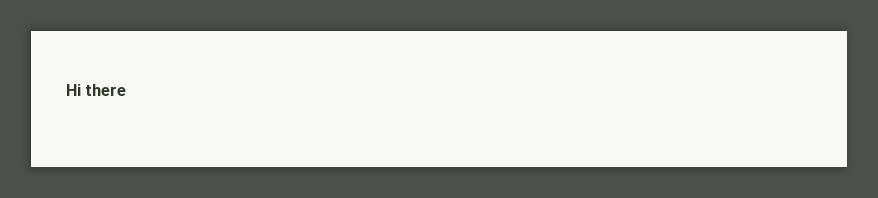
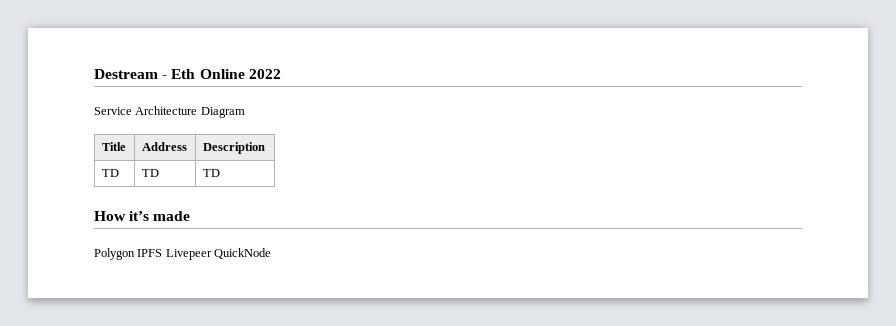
[66,84,127,96] Hi there -> [94,69,281,79] [94,106,245,118] [101,142,126,151] [141,142,187,151] [202,142,265,154] [101,169,119,177] [141,169,159,177] [202,169,220,177] [94,211,191,221] [94,248,272,260] Destream - Eth Online 2022 // Service Architecture Diagram // Title | Address | Description // TD | TD | TD // How it’s made // Polygon IPFS Livepeer QuickNode

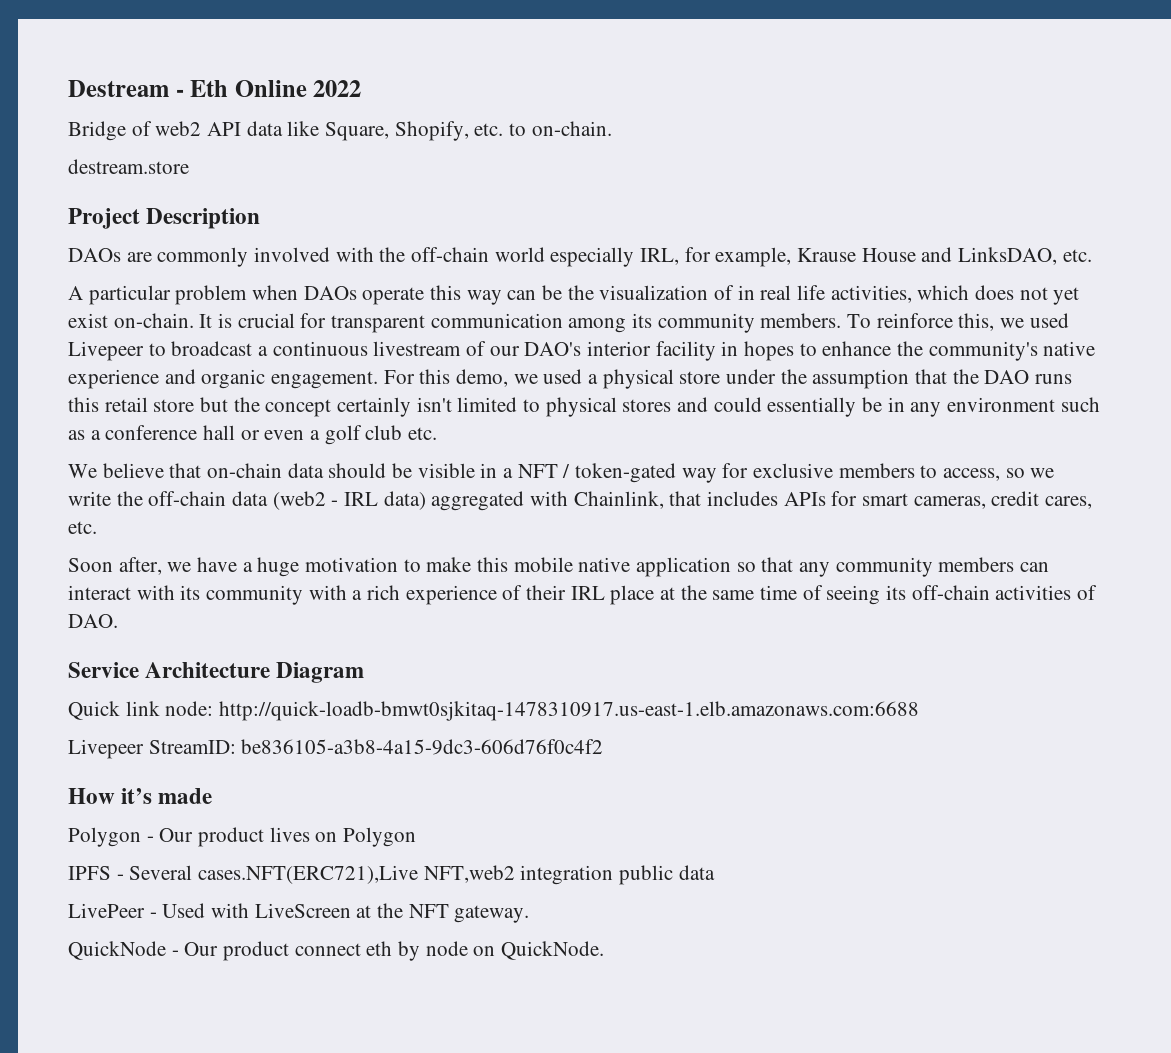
[94,106,245,118] [101,142,126,151] [141,142,187,151] [202,142,265,154] [101,169,119,177] [141,169,159,177] [202,169,220,177] [94,211,191,221] [94,248,272,260] Service Architecture Diagram // Title | Address | Description // TD | TD | TD // How it’s made // Polygon IPFS Livepeer QuickNode -> [68,121,612,141] [68,159,189,174] [68,208,261,229] [68,247,1092,267] [68,285,1080,305] [68,313,1069,333] [68,341,1096,361] [68,369,1073,389] [68,397,1100,417] [68,425,438,445] [68,463,1055,483] [68,491,1093,511] [68,521,97,534] [68,557,1050,577] [68,585,1098,605] [68,614,118,628] [68,662,365,683] [68,701,920,721] [68,739,604,759] [68,788,213,804] [68,827,417,847] [68,865,715,885] [68,903,530,923] [68,941,605,961] Bridge of web2 API data like Square, Shopify, etc. to on-chain. // destream.store // Project Description // DAOs are commonly involved with the off-chain world especially IRL, for example, Krause House and LinksDAO, etc. // A particular problem when DAOs operate this way can be the visualization of in real life activities, which does not yet exist on-chain. It is crucial for transparent communication among its community members. To reinforce this, we used Livepeer to broadcast a continuous livestream of our DAO's interior facility in hopes to enhance the community's native experience and organic engagement. For this demo, we used a physical store under the assumption that the DAO runs this retail store but the concept certainly isn't limited to physical stores and could essentially be in any environment such as a conference hall or even a golf club etc. // We believe that on-chain data should be visible in a NFT / token-gated way for exclusive members to access, so we write the off-chain data (web2 - IRL data) aggregated with Chainlink, that includes APIs for smart cameras, credit cares, etc. // Soon after, we have a huge motivation to make this mobile native application so that any community members can interact with its community with a rich experience of their IRL place at the same time of seeing its off-chain activities of DAO. // Service Architecture Diagram // Quick link node: http://quick-loadb-bmwt0sjkitaq-1478310917.us-east-1.elb.amazonaws.com:6688 // Livepeer StreamID: be836105-a3b8-4a15-9dc3-606d76f0c4f2 // How it’s made // Polygon - Our product lives on Polygon // IPFS - Several cases.NFT(ERC721),Live NFT,web2 integration public data // LivePeer - Used with LiveScreen at the NFT gateway. // QuickNode - Our product connect eth by node on QuickNode.

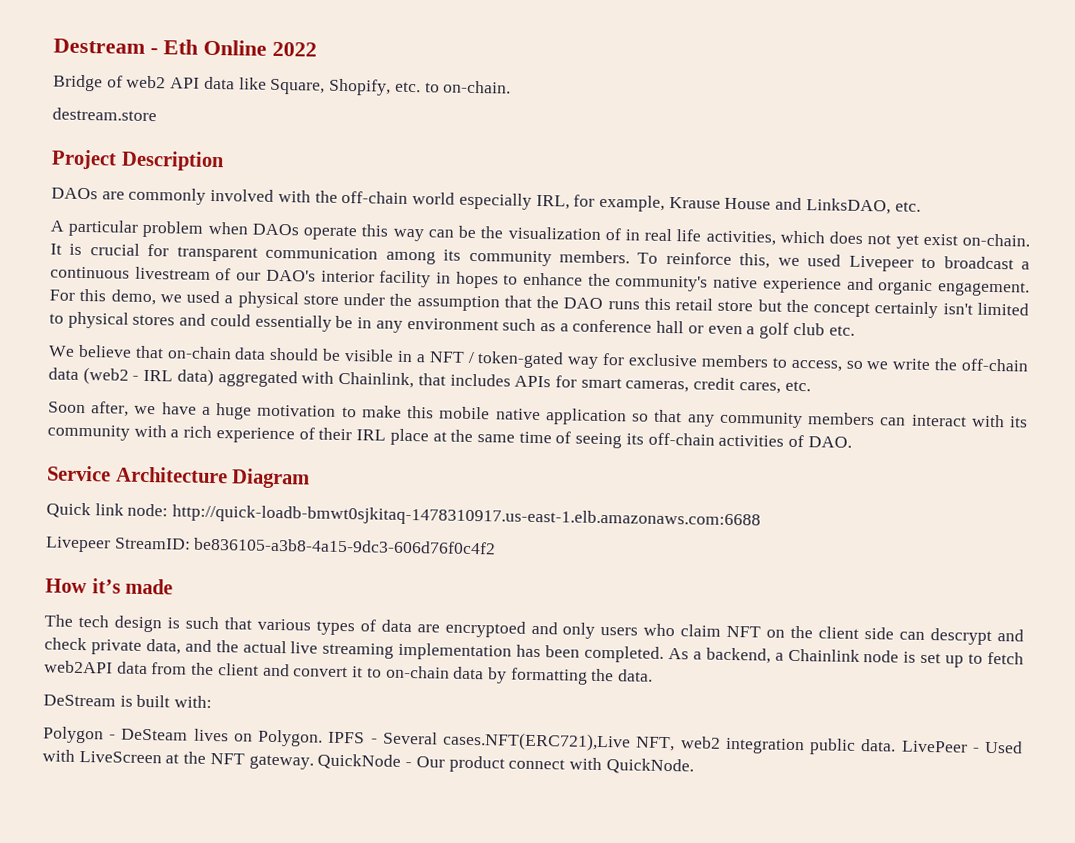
(213, 796) none -> [44,614,1025,646] [44,637,1024,668] [44,660,654,685] [43,694,213,709] // The tech design is such that various types of data are encryptoed and only users who claim NFT on the client side can descrypt and check private data, and the actual live streaming implementation has been completed. As a backend, a Chainlink node is set up to fetch web2API data from the client and convert it to on-chain data by formatting the data. // DeStream is built with:
[159,827,265,847] Our product -> [121,728,189,741] DeSteam
[343,827,417,847] Polygon // -> [257,729,324,747] Polygon.
[423,865,515,883] NFT,web2 -> [635,736,721,752] NFT, web2
[678,865,715,880] data // -> [860,739,897,752] data.
(530, 914) // -> (314, 762) none
[366,941,496,961] eth by node on -> [568,757,602,771] with

